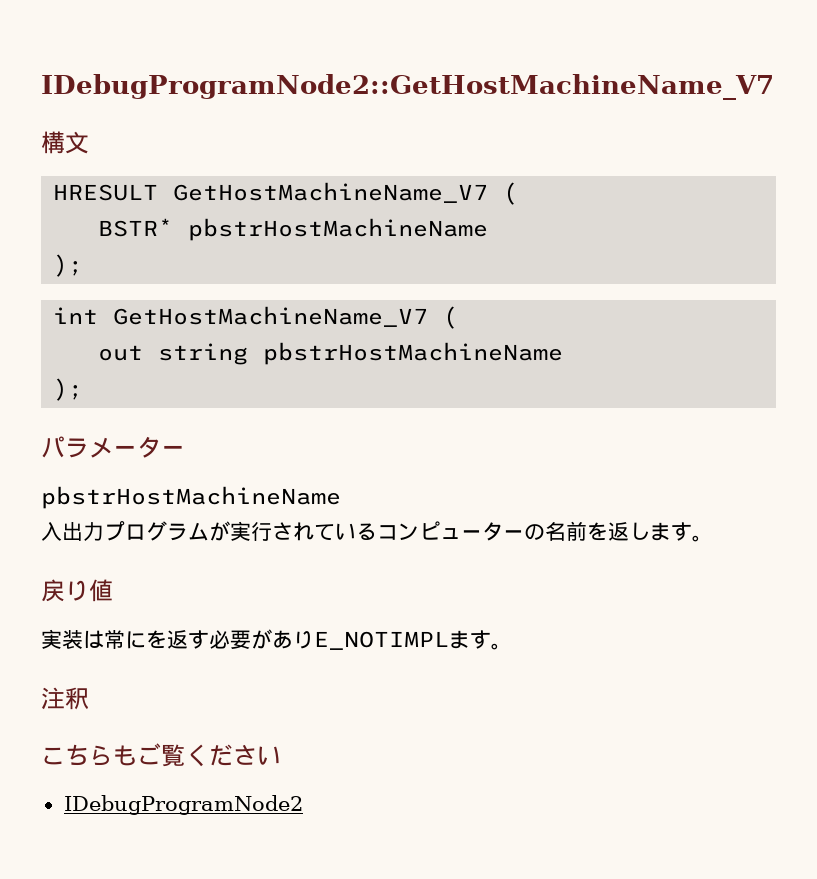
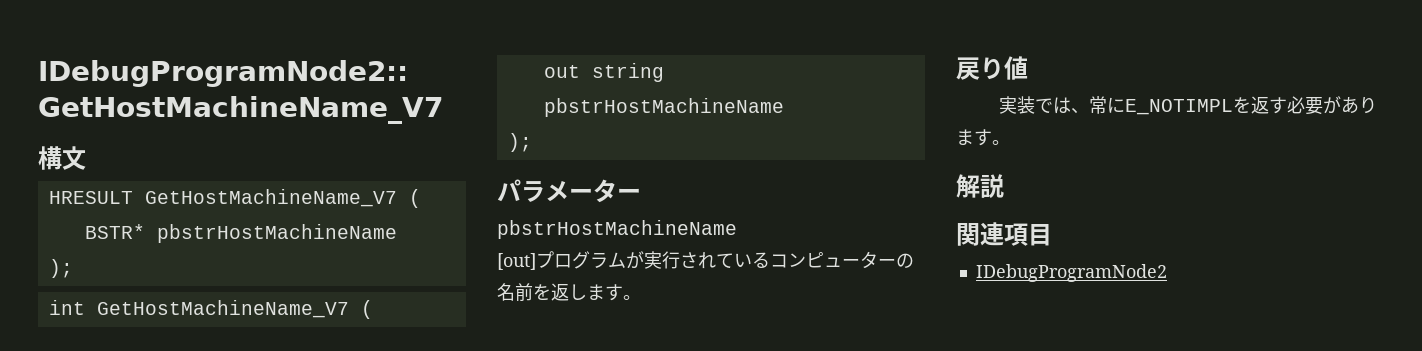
[41,522,104,541] 入出力 -> [497,253,536,270] [out]
[83,630,146,649] は常に -> [1034,96,1233,115] では、常にE_NOTIMPL
[314,630,512,650] [41,687,89,710] [41,743,281,767] E_NOTIMPLます。 // 注釈 // こちらもご覧ください -> [956,129,1010,146] [956,174,1004,198] [956,222,1052,246] ます。 // 解説 // 関連項目

